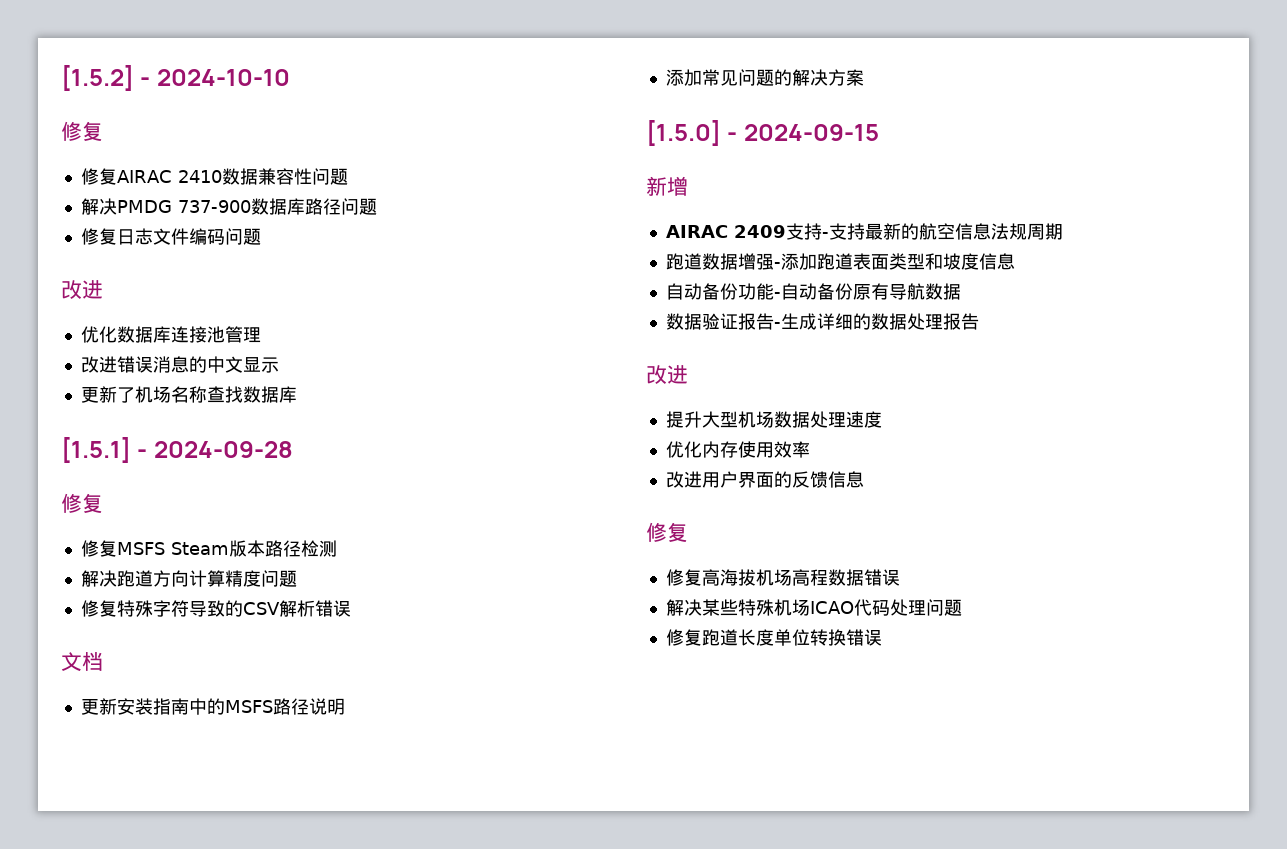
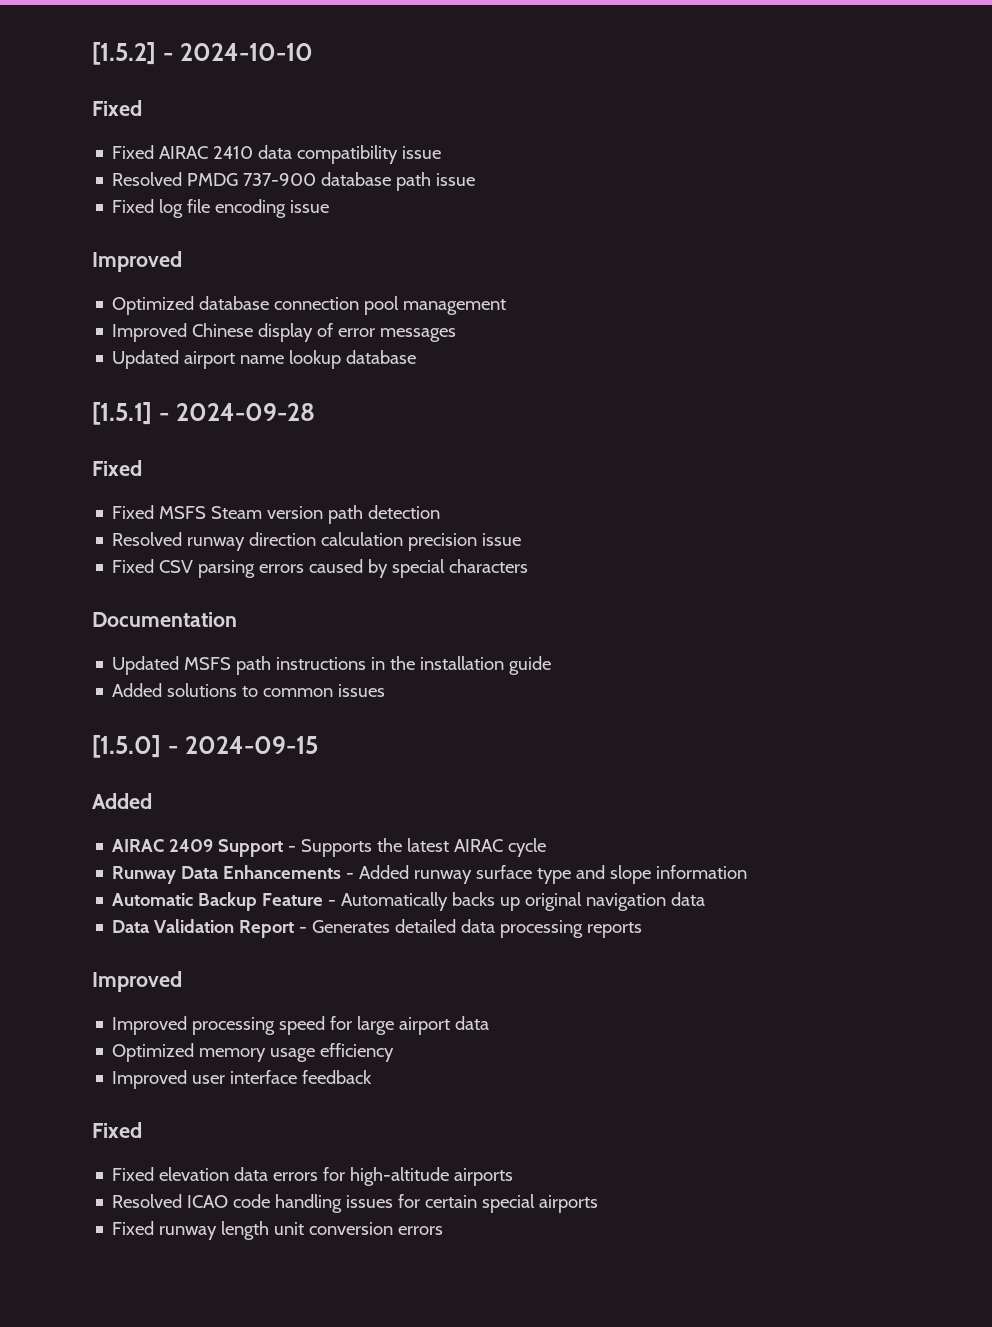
[61,121,103,141] [80,168,348,185] [80,198,377,215] [80,228,261,245] [61,280,103,299] [80,326,261,343] [80,356,279,373] [80,386,297,403] [61,437,293,463] [61,493,103,513] [80,540,337,557] [80,570,297,587] [80,600,351,617] [61,652,103,672] [80,698,345,715] [665,69,864,86] 修复 // 修复AIRAC 2410数据兼容性问题 // 解决PMDG 737-900数据库路径问题 // 修复日志文件编码问题 // 改进 // 优化数据库连接池管理 // 改进错误消息的中文显示 // 更新了机场名称查找数据库 // [1.5.1] - 2024-09-28 // 修复 // 修复MSFS Steam版本路径检测 // 解决跑道方向计算精度问题 // 修复特殊字符导致的CSV解析错误 // 文档 // 更新安装指南中的MSFS路径说明 // 添加常见问题的解决方案 -> [92,100,142,116] [112,145,442,164] [112,172,476,191] [112,199,330,218] [92,251,182,272] [112,296,507,315] [112,323,457,342] [112,350,417,369] [92,402,315,425] [92,460,142,476] [112,505,441,524] [112,532,522,551] [112,559,529,578] [92,612,237,627] [112,656,552,675] [112,683,386,697] Fixed // Fixed AIRAC 2410 data compatibility issue // Resolved PMDG 737-900 database path issue // Fixed log file encoding issue // Improved // Optimized database connection pool management // Improved Chinese display of error messages // Updated airport name lookup database // [1.5.1] - 2024-09-28 // Fixed // Fixed MSFS Steam version path detection // Resolved runway direction calculation precision issue // Fixed CSV parsing errors caused by special characters // Documentation // Updated MSFS path instructions in the installation guide // Added solutions to common issues
[646,176,688,196] 新增 -> [92,793,152,809] Added
[785,223,1063,240] [665,253,1015,270] [665,283,961,300] [665,313,979,330] [646,365,688,384] [665,411,882,428] [665,441,810,458] [665,471,864,488] [646,522,688,542] [665,569,900,586] [665,599,962,616] [665,629,882,646] 支持-支持最新的航空信息法规周期 // 跑道数据增强-添加跑道表面类型和坡度信息 // 自动备份功能-自动备份原有导航数据 // 数据验证报告-生成详细的数据处理报告 // 改进 // 提升大型机场数据处理速度 // 优化内存使用效率 // 改进用户界面的反馈信息 // 修复 // 修复高海拔机场高程数据错误 // 解决某些特殊机场ICAO代码处理问题 // 修复跑道长度单位转换错误 -> [218,838,547,857] [112,865,748,884] [112,892,706,911] [112,919,643,938] [92,971,182,992] [112,1016,490,1035] [112,1043,395,1062] [112,1070,373,1089] [92,1122,142,1138] [112,1167,514,1186] [112,1194,599,1213] [112,1221,444,1240] Support - Supports the latest AIRAC cycle // Runway Data Enhancements - Added runway surface type and slope information // Automatic Backup Feature - Automatically backs up original navigation data // Data Validation Report - Generates detailed data processing reports // Improved // Improved processing speed for large airport data // Optimized memory usage efficiency // Improved user interface feedback // Fixed // Fixed elevation data errors for high-altitude airports // Resolved ICAO code handling issues for certain special airports // Fixed runway length unit conversion errors

